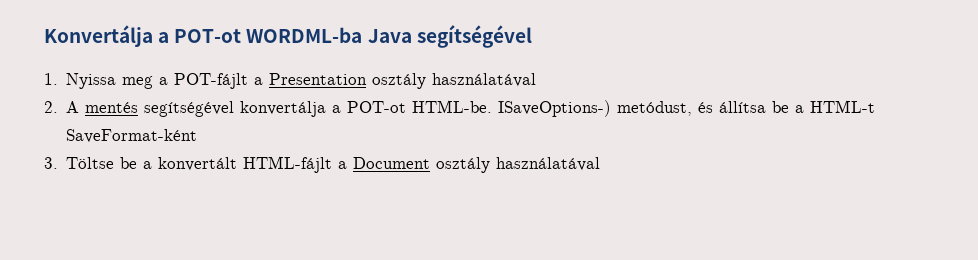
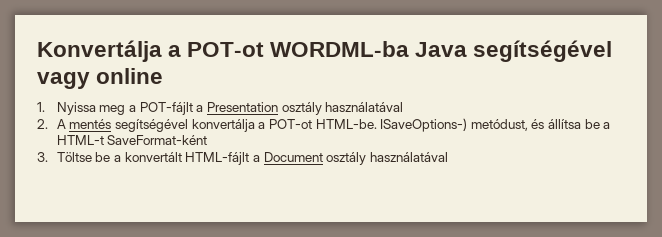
(532, 36) none -> [37,68,164,89] vagy online

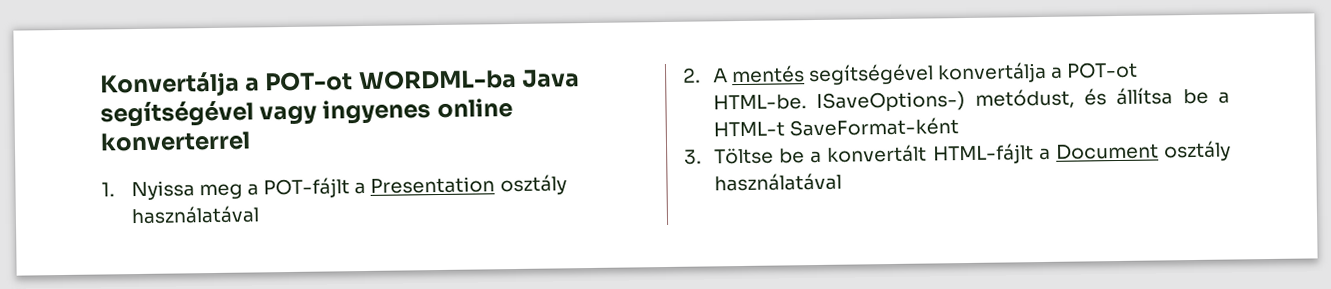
(90, 80) none -> [322,99,432,125] ingyenes
(164, 76) none -> [100,131,251,152] konverterrel

